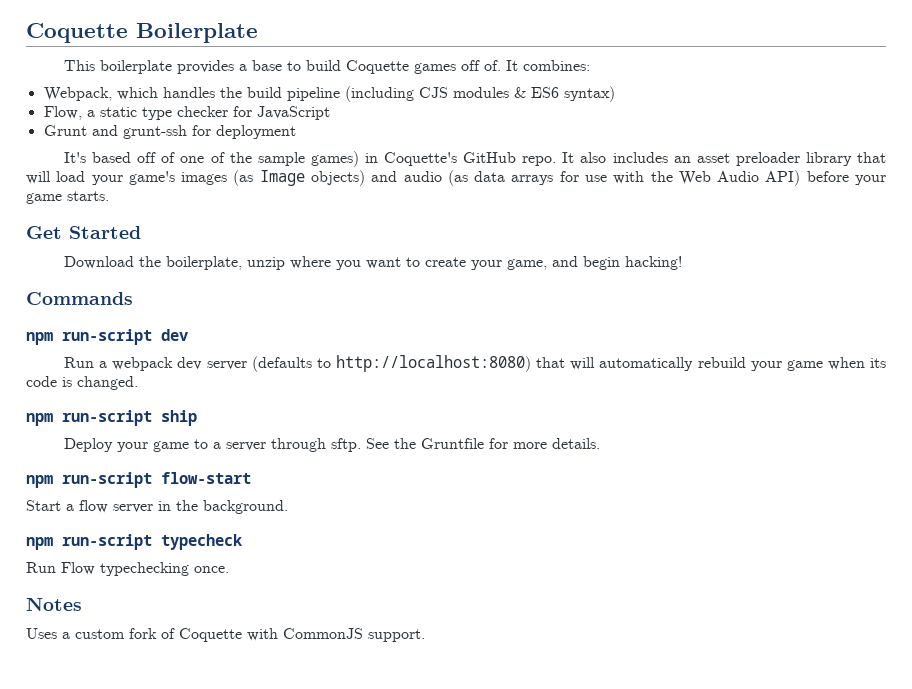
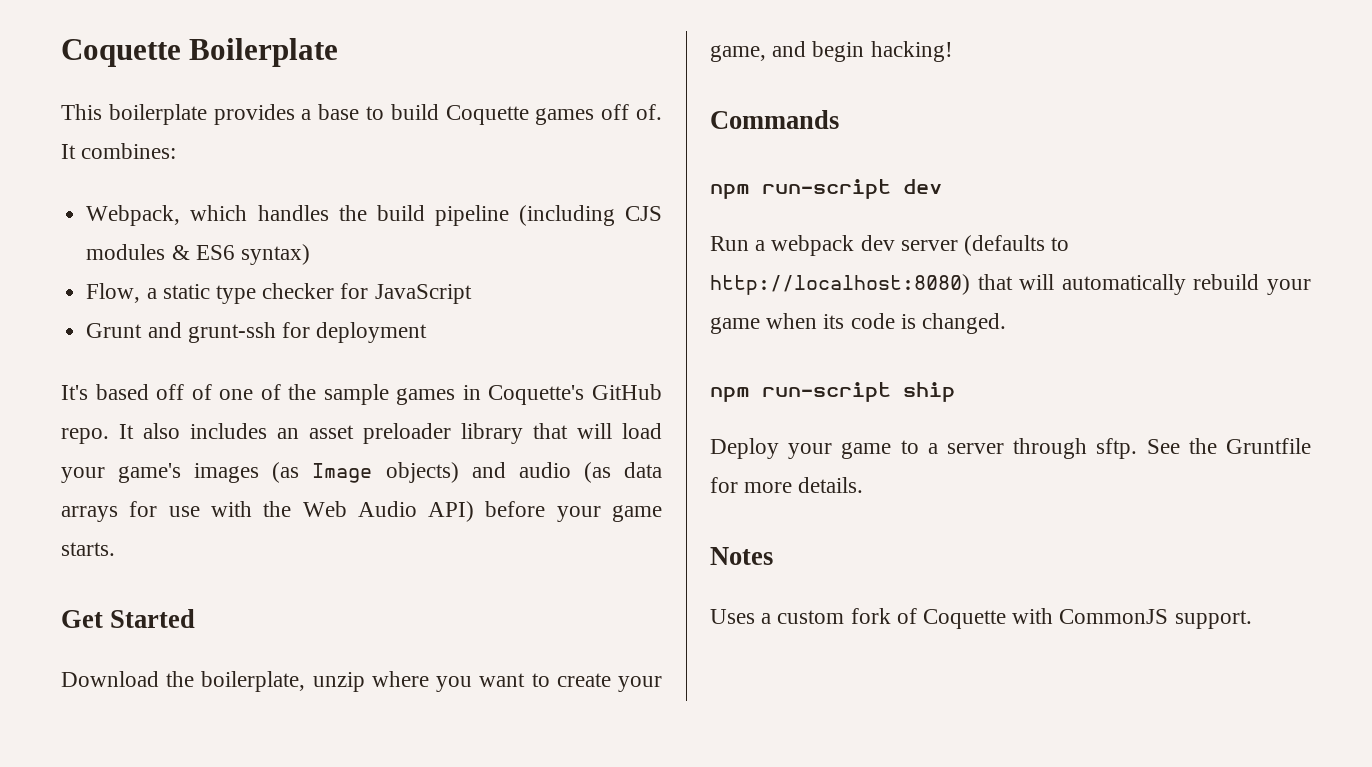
[310,151,359,167] games) -> [396,388,456,405] games
[26,472,251,488] [26,500,288,514] [26,534,243,550] [26,562,229,576] // npm run-script flow-start // Start a flow server in the background. // npm run-script typecheck // Run Flow typechecking once. -> (864, 485) none

